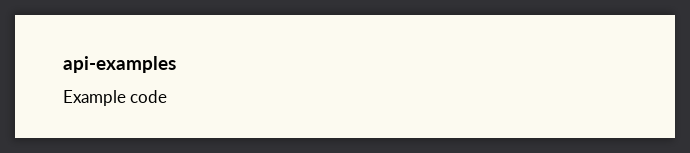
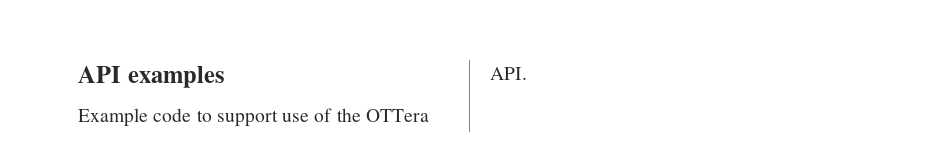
[63,56,176,73] api-examples -> [78,66,225,88] API examples
(168, 96) none -> [196,108,429,127] [490,67,527,80] to support use of the OTTera API.

